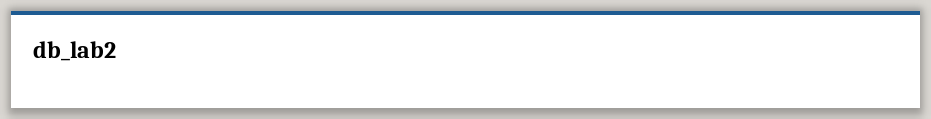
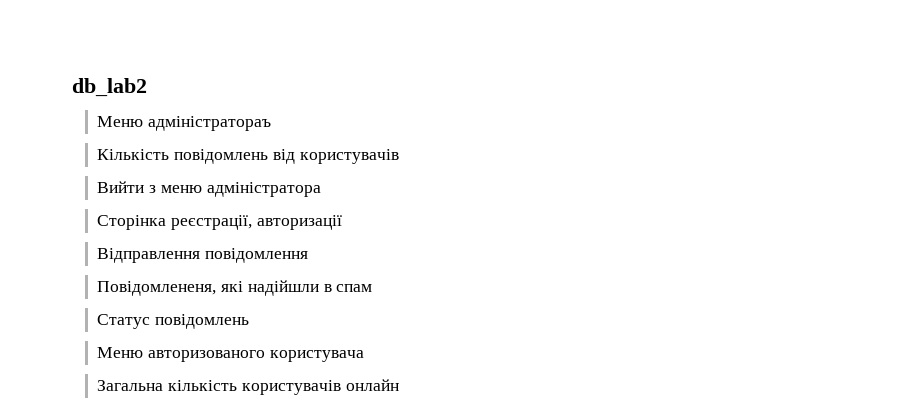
(116, 51) none -> [97,116,272,131] [97,149,399,164] [97,181,321,197] [97,215,342,230] [97,248,309,263] [97,280,373,296] [97,314,250,329] [97,347,364,362] [97,379,399,395] // Меню адміністратораъ // Кількість повідомлень від користувачів // Вийти з меню адміністратора // Сторінка реєстрації, авторизації // Відправлення повідомлення // Повідомлененя, які надійшли в спам // Статус повідомлень // Меню авторизованого користувача // Загальна кількість користувачів онлайн

